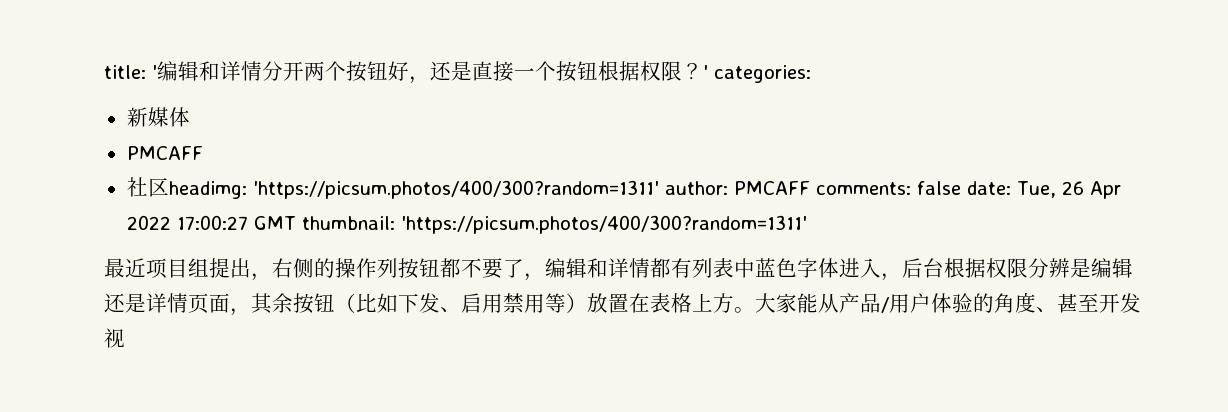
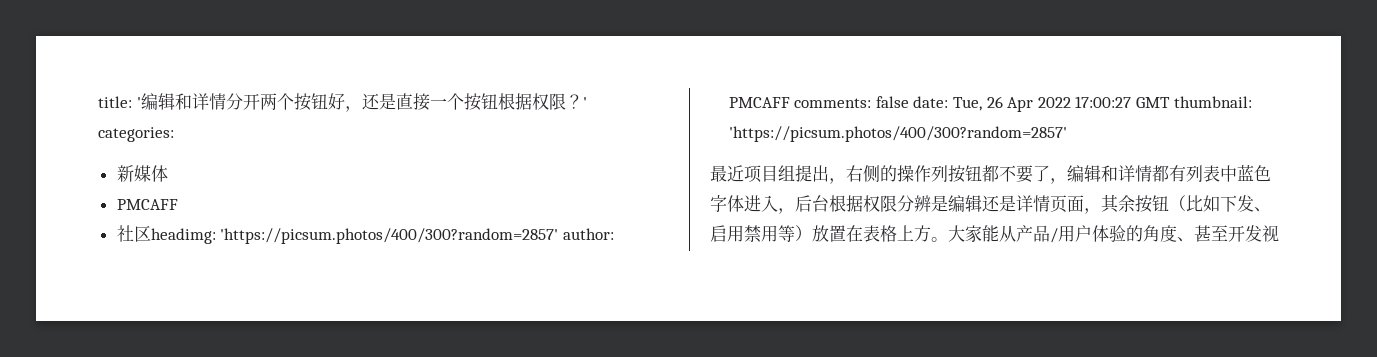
[252,180,659,199] 'https://picsum.photos/400/300?random=1311' -> [220,228,559,244] 'https://picsum.photos/400/300?random=2857'
[400,215,807,234] 'https://picsum.photos/400/300?random=1311' -> [728,126,1067,142] 'https://picsum.photos/400/300?random=2857'

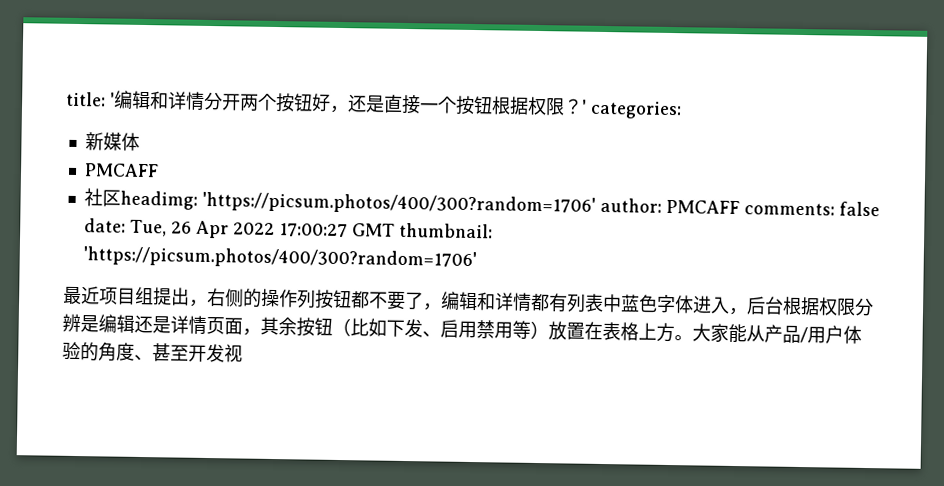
[220,228,559,244] 'https://picsum.photos/400/300?random=2857' -> [201,191,596,216] 'https://picsum.photos/400/300?random=1706'
[728,126,1067,142] 'https://picsum.photos/400/300?random=2857' -> [82,246,477,271] 'https://picsum.photos/400/300?random=1706'

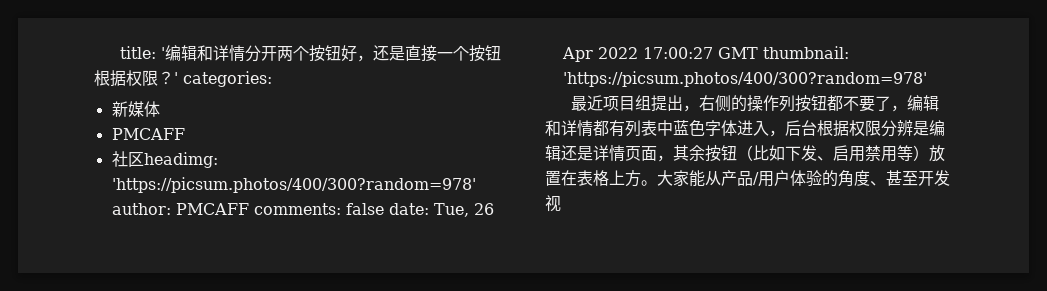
[201,191,596,216] 'https://picsum.photos/400/300?random=1706' -> [111,177,476,193] 'https://picsum.photos/400/300?random=978'
[82,246,477,271] 'https://picsum.photos/400/300?random=1706' -> [562,71,927,87] 'https://picsum.photos/400/300?random=978'

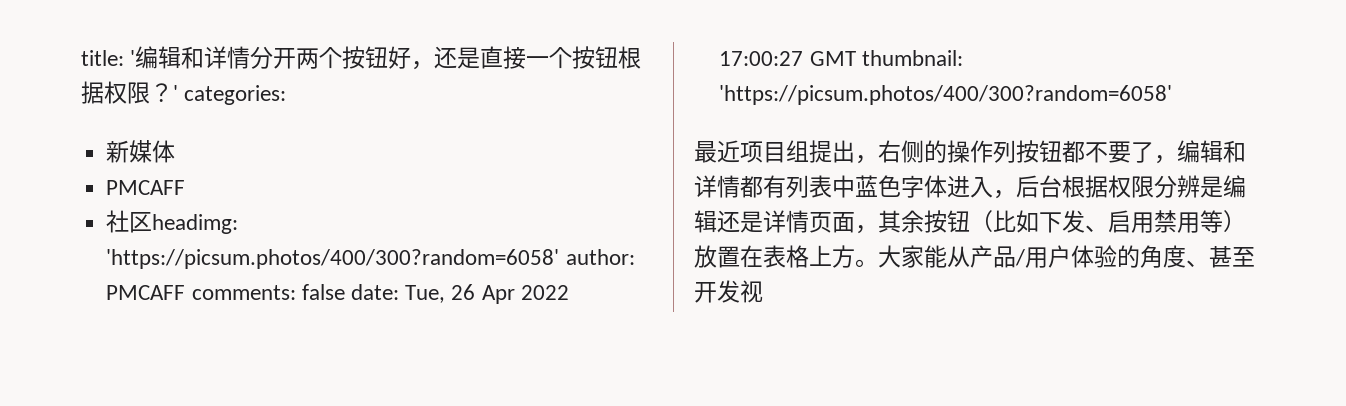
[111,177,476,193] 'https://picsum.photos/400/300?random=978' -> [106,249,560,269] 'https://picsum.photos/400/300?random=6058'
[562,71,927,87] 'https://picsum.photos/400/300?random=978' -> [719,85,1173,105] 'https://picsum.photos/400/300?random=6058'

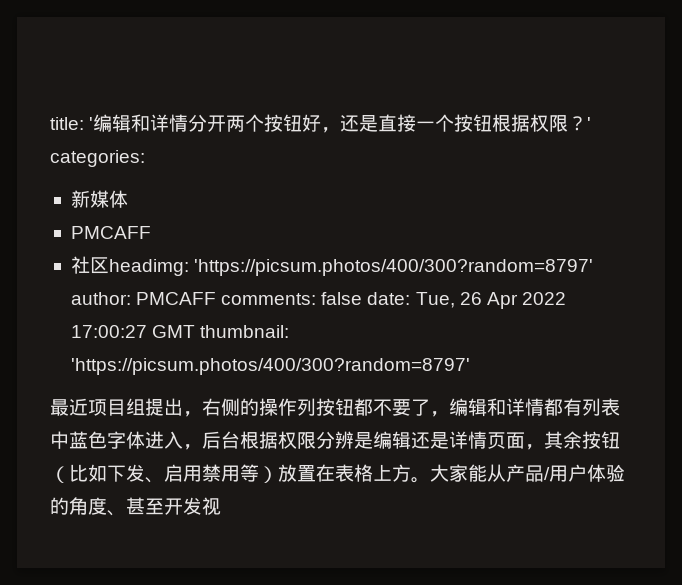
[106,249,560,269] 'https://picsum.photos/400/300?random=6058' -> [194,259,594,276] 'https://picsum.photos/400/300?random=8797'
[719,85,1173,105] 'https://picsum.photos/400/300?random=6058' -> [70,358,470,375] 'https://picsum.photos/400/300?random=8797'

